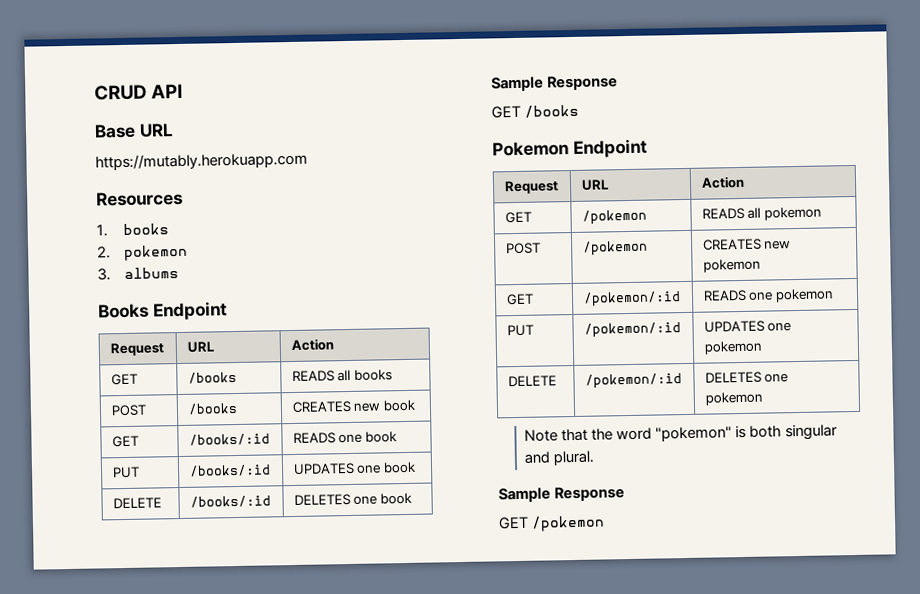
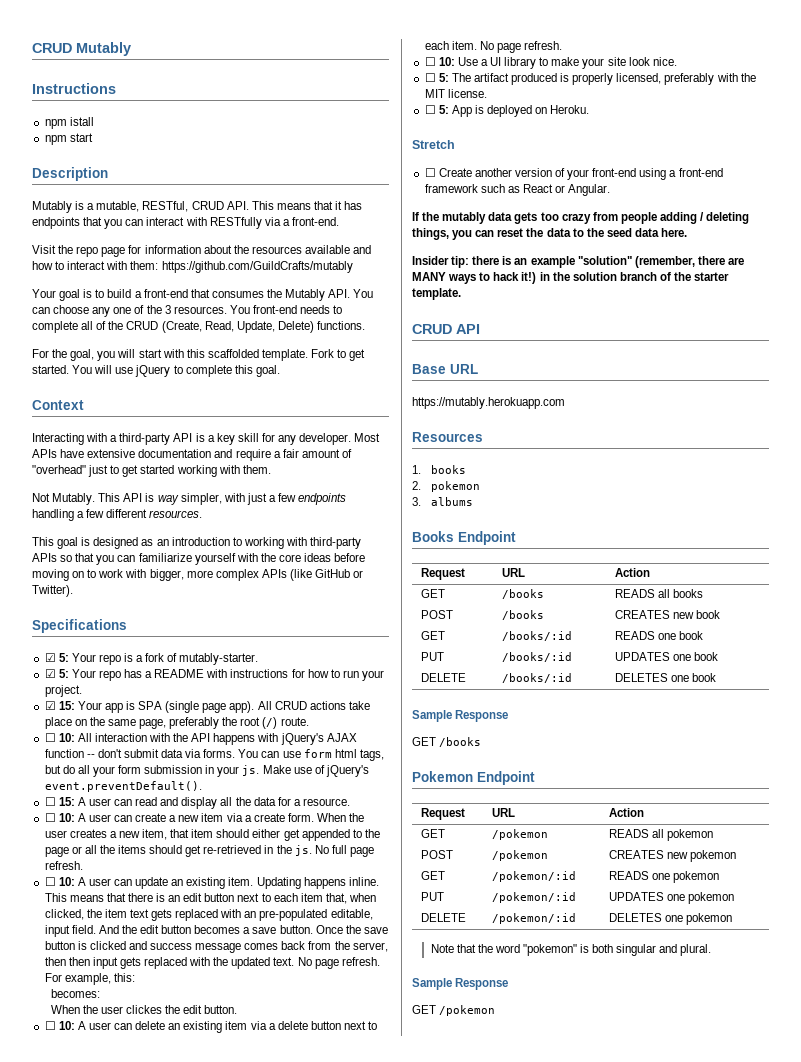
[94,84,147,101] CRUD -> [32,42,131,56] [32,83,116,94] [44,117,94,129] [44,133,93,145] [32,167,108,181] [32,201,363,213] [32,217,339,229] [32,245,372,257] [32,261,353,273] [32,289,374,301] [32,305,343,317] [32,321,365,333] [32,349,366,361] [32,365,280,377] [32,400,84,410] [32,433,381,445] [32,449,352,461] [32,465,271,477] [32,493,347,505] [32,509,203,521] [32,537,362,549] [32,553,366,565] [32,569,364,581] [32,585,73,597] [32,619,127,633] [44,653,259,665] [44,669,385,681] [44,685,82,697] [44,701,370,713] [44,717,309,729] [44,733,357,745] [44,749,384,761] [44,765,369,777] [44,781,202,792] [44,797,351,809] [44,813,365,822] [44,829,380,841] [44,845,375,857] [44,861,83,870] [44,877,379,889] [44,893,377,904] [44,909,373,921] [44,925,388,937] [44,941,388,953] [44,957,380,969] [44,973,135,985] [50,989,100,998] [50,1005,238,1014] [44,1021,378,1033] [424,41,563,53] [424,57,677,69] [424,73,756,85] [424,89,487,98] [424,105,590,117] [412,140,455,149] [424,168,723,180] [424,184,611,196] [412,212,750,224] [412,228,688,240] [412,256,744,268] [412,272,730,284] [412,288,461,300] [412,324,452,334] CRUD Mutably // Instructions // npm istall // npm start // Description // Mutably is a mutable, RESTful, CRUD API. This means that it has endpoints that you can interact with RESTfully via a front-end. // Visit the repo page for information about the resources available and how to interact with them: https://github.com/GuildCrafts/mutably // Your goal is to build a front-end that consumes the Mutably API. You can choose any one of the 3 resources. You front-end needs to complete all of the CRUD (Create, Read, Update, Delete) functions. // For the goal, you will start with this scaffolded template. Fork to get started. You will use jQuery to complete this goal. // Context // Interacting with a third-party API is a key skill for any developer. Most APIs have extensive documentation and require a fair amount of "overhead" just to get started working with them. // Not Mutably. This API is way simpler, with just a few endpoints handling a few different resources. // This goal is designed as an introduction to working with third-party APIs so that you can familiarize yourself with the core ideas before moving on to work with bigger, more complex APIs (like GitHub or Twitter). // Specifications // ☑ 5: Your repo is a fork of mutably-starter. // ☑ 5: Your repo has a README with instructions for how to run your project. // ☑ 15: Your app is SPA (single page app). All CRUD actions take place on the same page, preferably the root (/) route. // ☐ 10: All interaction with the API happens with jQuery's AJAX function -- don't submit data via forms. You can use form html tags, but do all your form submission in your js. Make use of jQuery's event.preventDefault(). // ☐ 15: A user can read and display all the data for a resource. // ☐ 10: A user can create a new item via a create form. When the user creates a new item, that item should either get appended to the page or all the items should get re-retrieved in the js. No full page refresh. // ☐ 10: A user can update an existing item. Updating happens inline. This means that there is an edit button next to each item that, when clicked, the item text gets replaced with an pre-populated editable, input field. And the edit button becomes a save button. Once the save button is clicked and success message comes back from the server, then then input gets replaced with the updated text. No page refresh. For example, this: // becomes: // When the user clickes the edit button. // ☐ 10: A user can delete an existing item via a delete button next to each item. No page refresh. // ☐ 10: Use a UI library to make your site look nice. // ☐ 5: The artifact produced is properly licensed, preferably with the MIT license. // ☐ 5: App is deployed on Heroku. // Stretch // ☐ Create another version of your front-end using a front-end framework such as React or Angular. // If the mutably data gets too crazy from people adding / deleting things, you can reset the data to the seed data here. // Insider tip: there is an example "solution" (remember, there are MANY ways to hack it!) in the solution branch of the starter template. // CRUD

